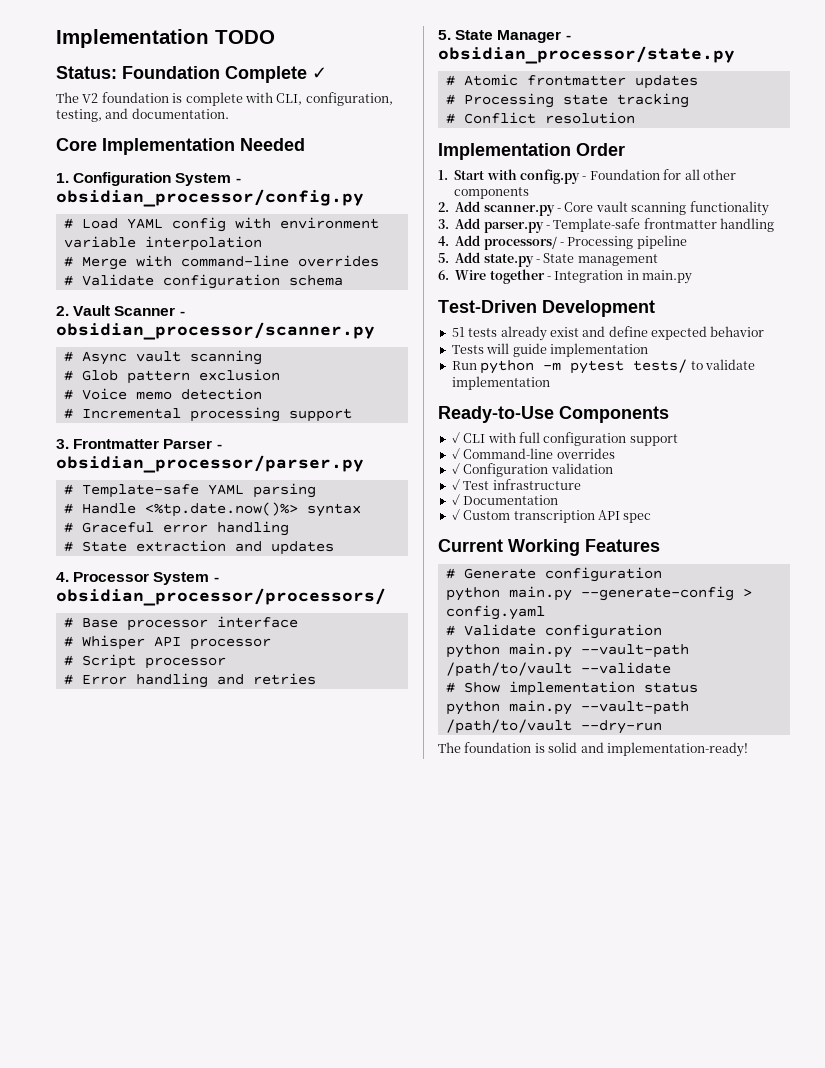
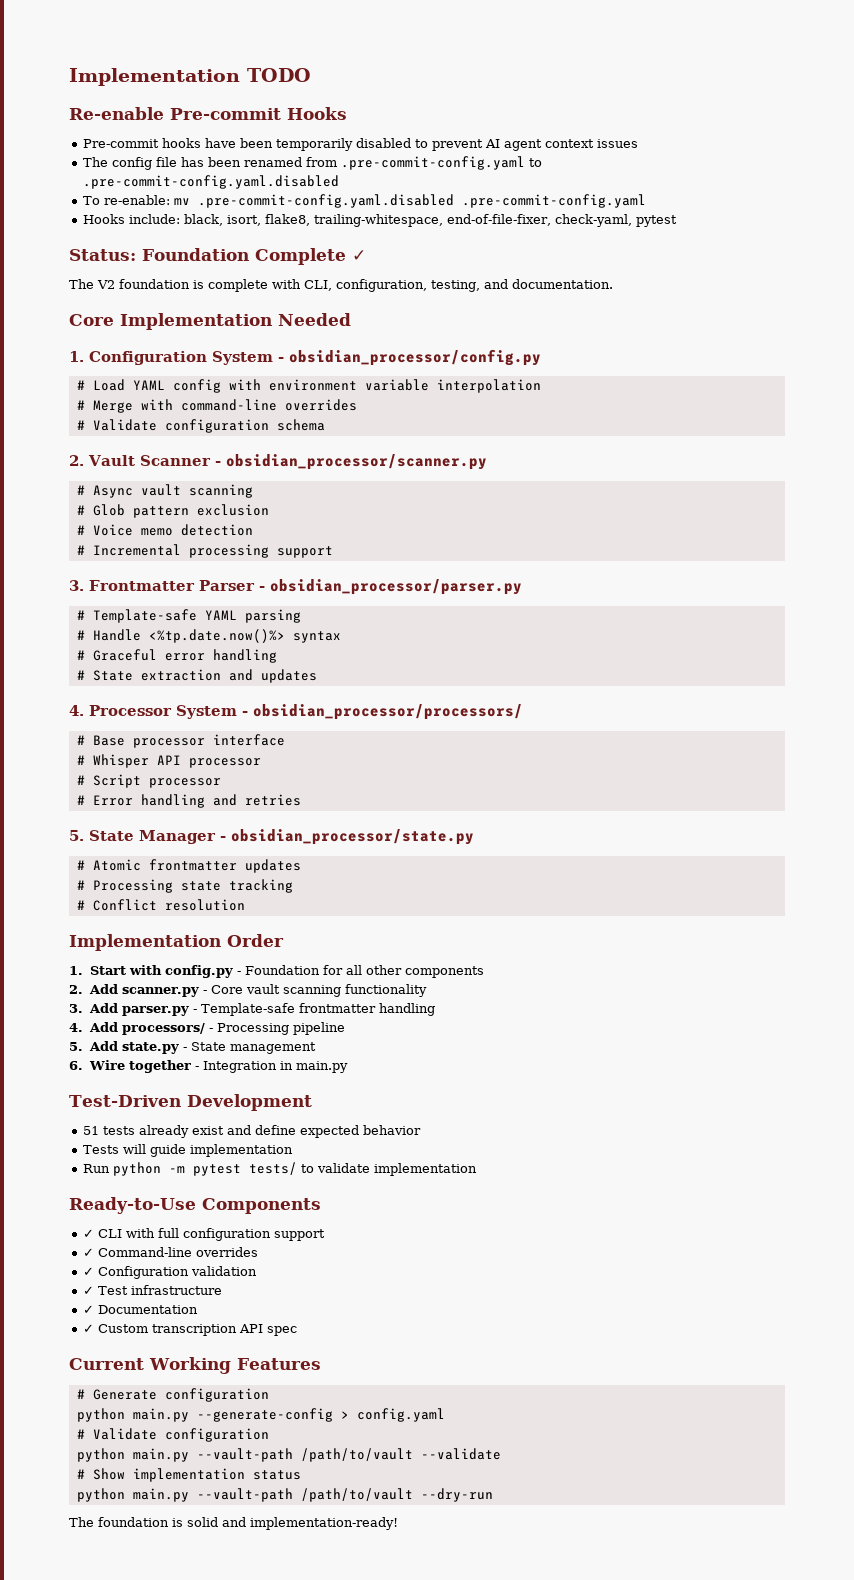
(275, 37) none -> [69,107,347,120] [83,138,639,151] [83,156,543,170] [83,175,340,189] [83,194,647,208] [83,214,678,227] // Re-enable Pre-commit Hooks // Pre-commit hooks have been temporarily disabled to prevent AI agent context issues // The config file has been renamed from .pre-commit-config.yaml to .pre-commit-config.yaml.disabled // To re-enable: mv .pre-commit-config.yaml.disabled .pre-commit-config.yaml // Hooks include: black, isort, flake8, trailing-whitespace, end-of-file-fixer, check-yaml, pytest

